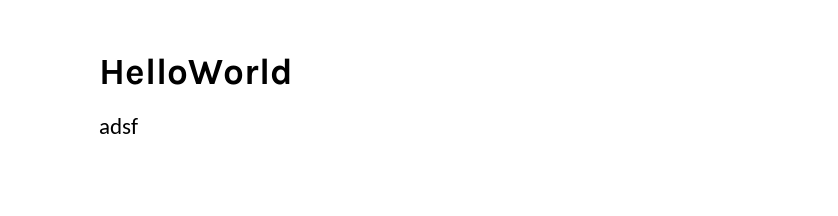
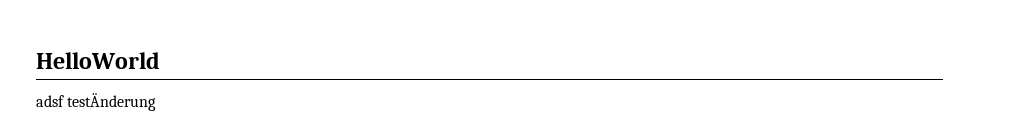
(138, 126) none -> [67,93,157,111] testÄnderung

